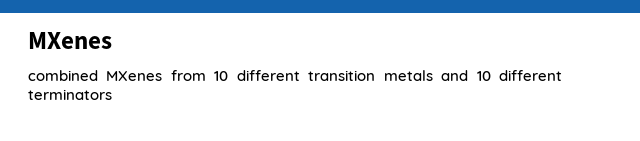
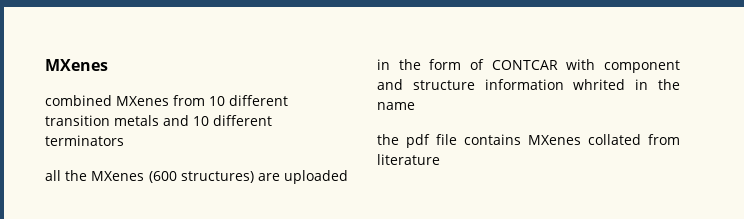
(112, 94) none -> [45,170,348,184] [377,59,680,73] [377,79,680,90] [377,102,415,110] [377,134,680,148] [377,154,440,165] // all the MXenes (600 structures) are uploaded in the form of CONTCAR with component and structure information whrited in the name // the pdf file contains MXenes collated from literature

